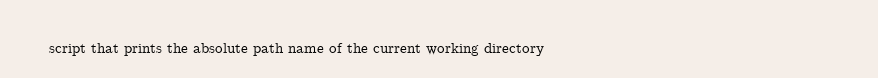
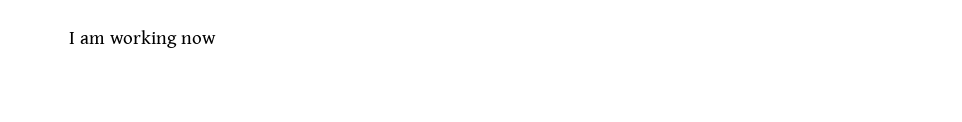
[49,43,544,56] script that prints the absolute path name of the current working directory -> [69,30,216,48] I am working now

